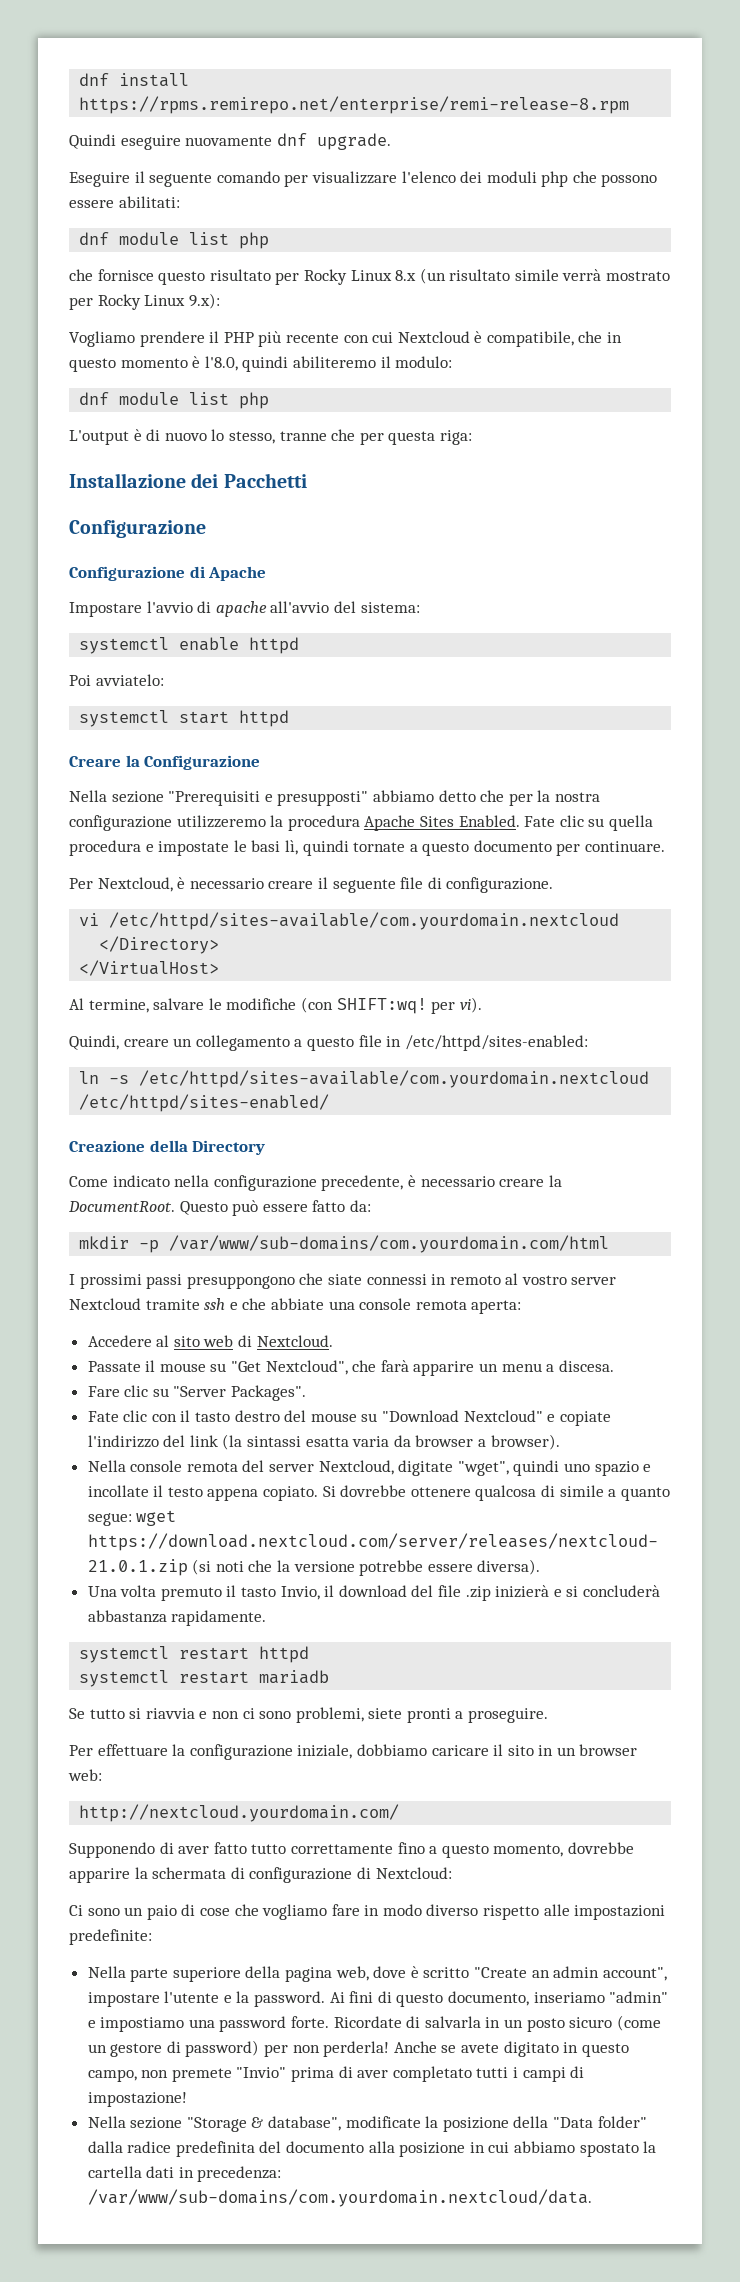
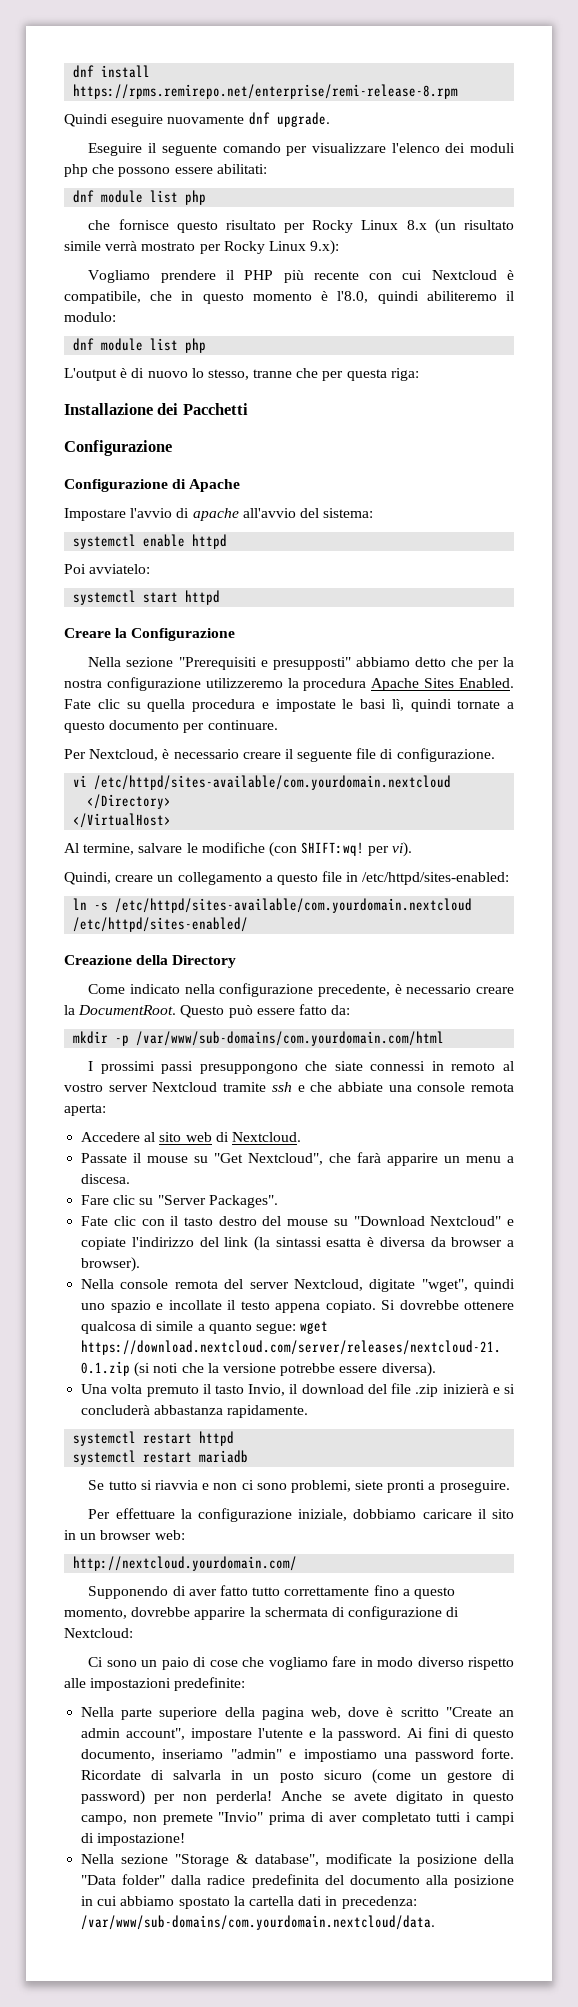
[352,1436,390,1447] varia -> [367,1237,425,1247] è diversa

